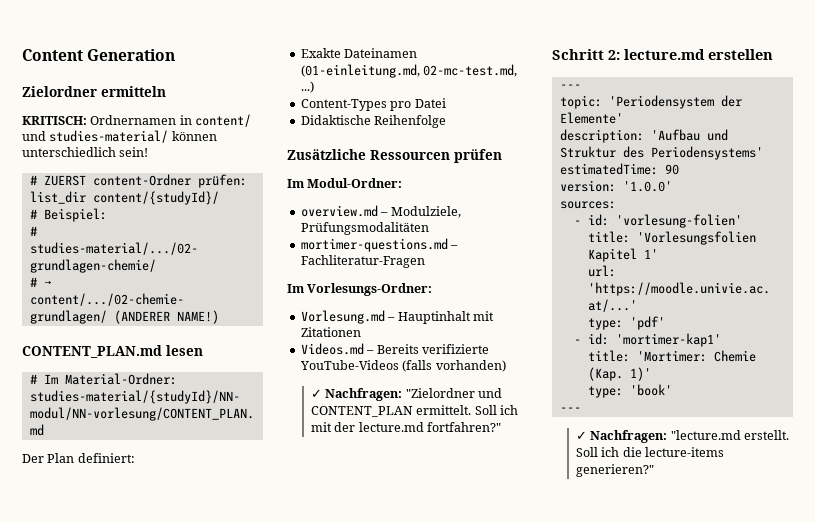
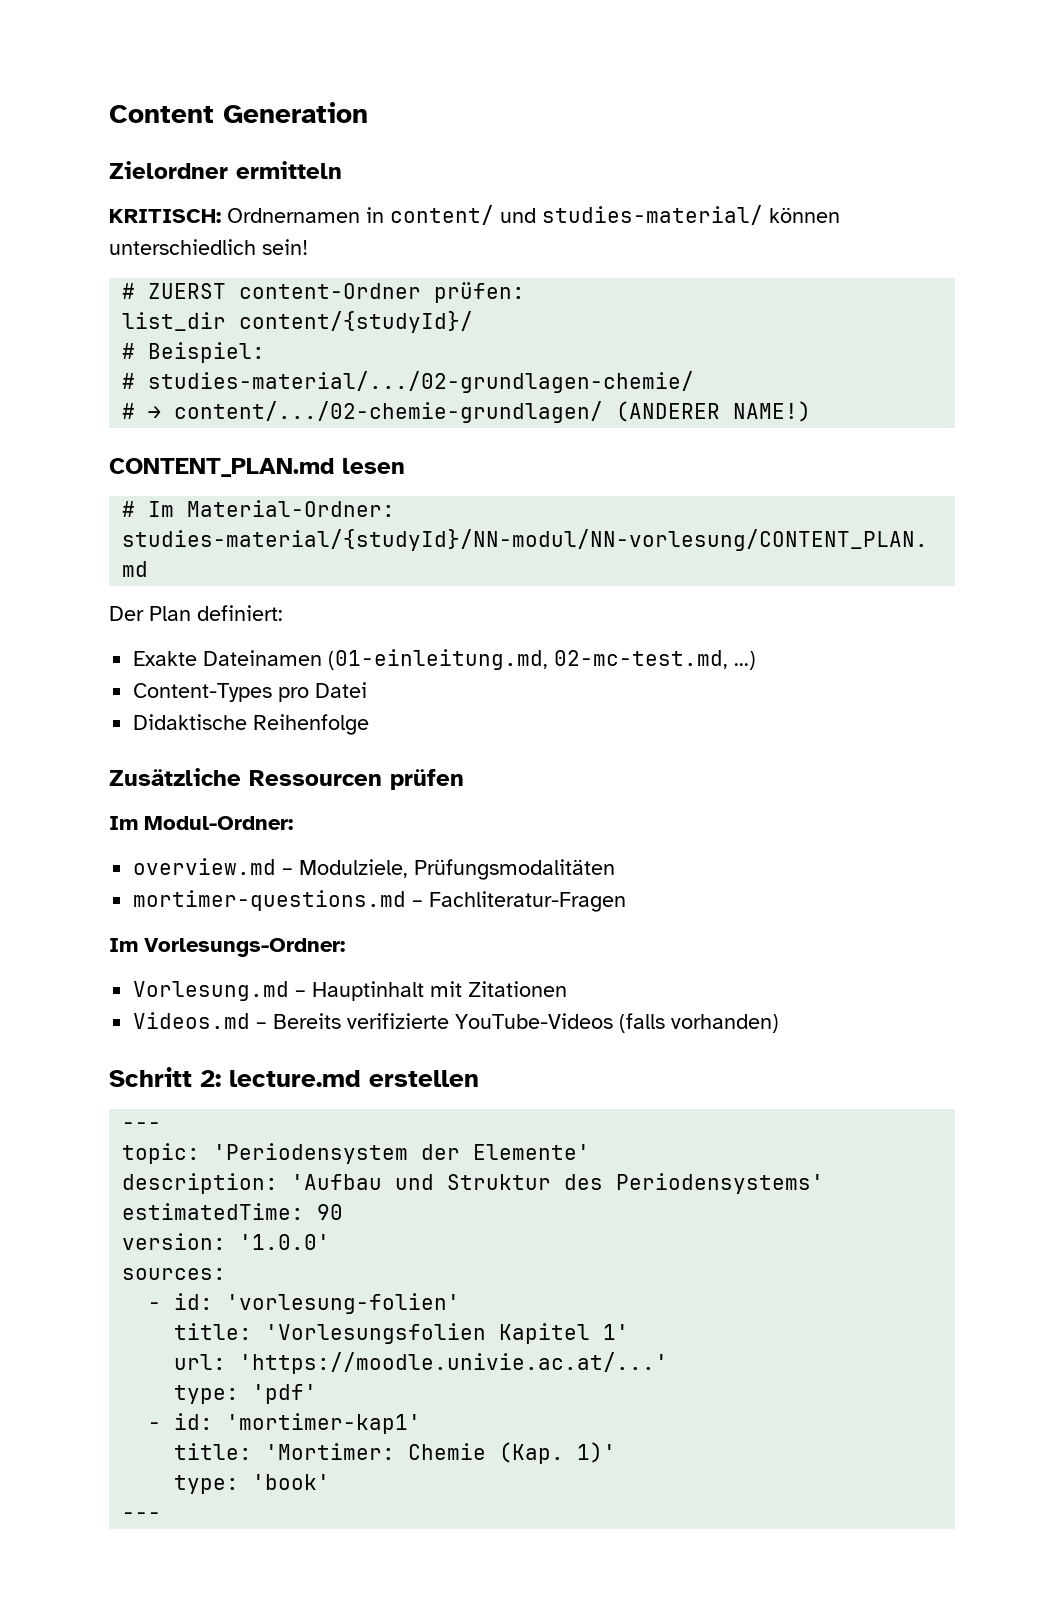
[310,388,502,401] [310,405,518,417] [310,422,501,432] // ✓ Nachfragen: "Zielordner und CONTENT_PLAN ermittelt. Soll ich mit der lecture.md fortfahren?" -> (780, 1023) none
[575,430,789,443] [575,447,724,457] [575,464,654,477] // ✓ Nachfragen: "lecture.md erstellt. Soll ich die lecture-items generieren?" -> (162, 1516) none

